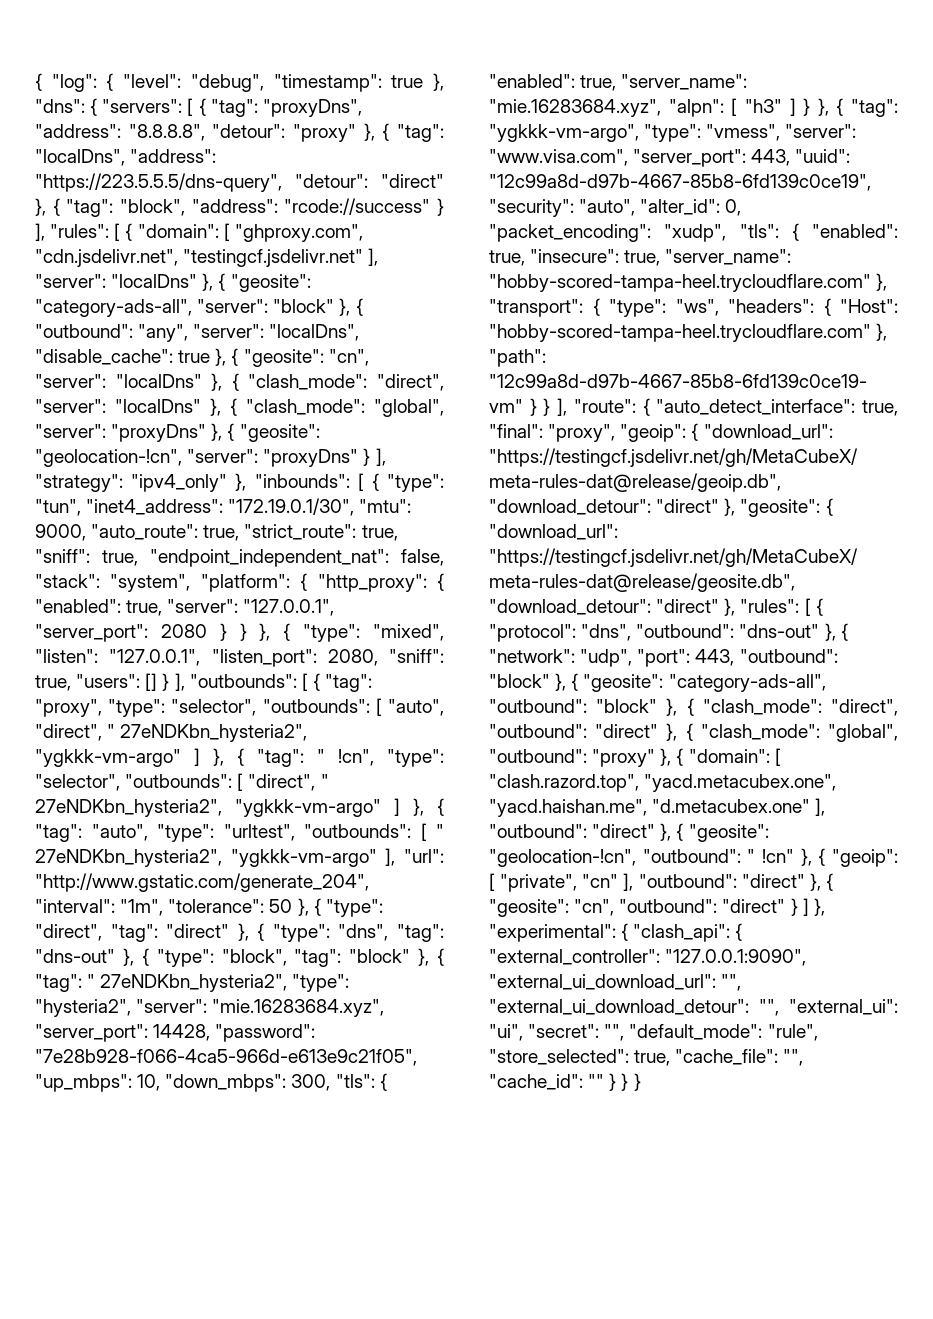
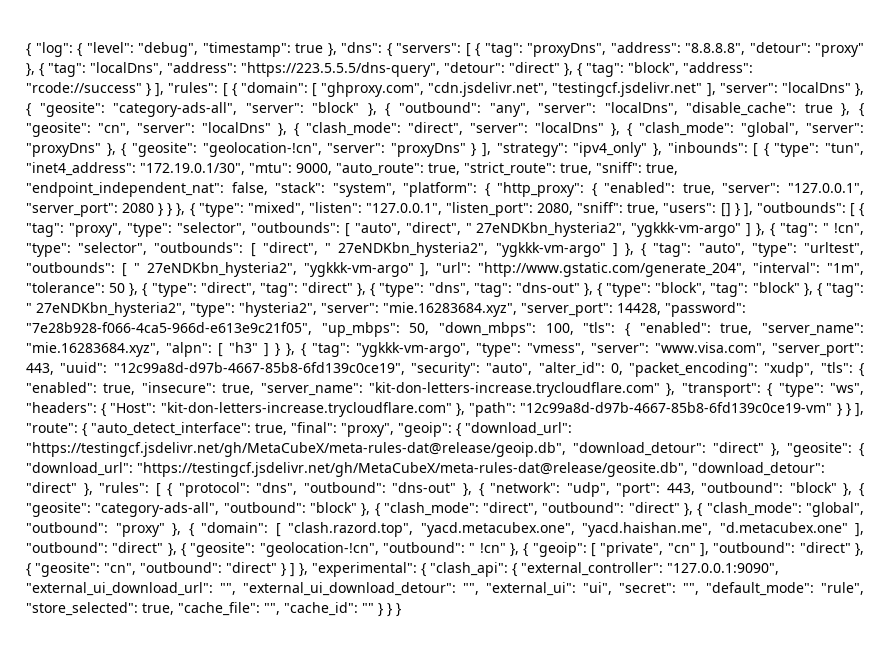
[137,1074,331,1092] 10, "down_mbps": 300, -> [409,322,574,337] 50, "down_mbps": 100,
[489,274,871,292] "hobby-scored-tampa-heel.trycloudflare.com" -> [369,382,660,397] "kit-don-letters-increase.trycloudflare.com"
[489,324,871,342] "hobby-scored-tampa-heel.trycloudflare.com" -> [160,402,452,417] "kit-don-letters-increase.trycloudflare.com"

